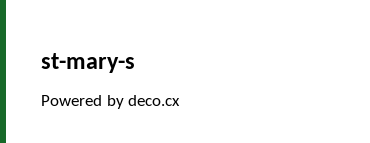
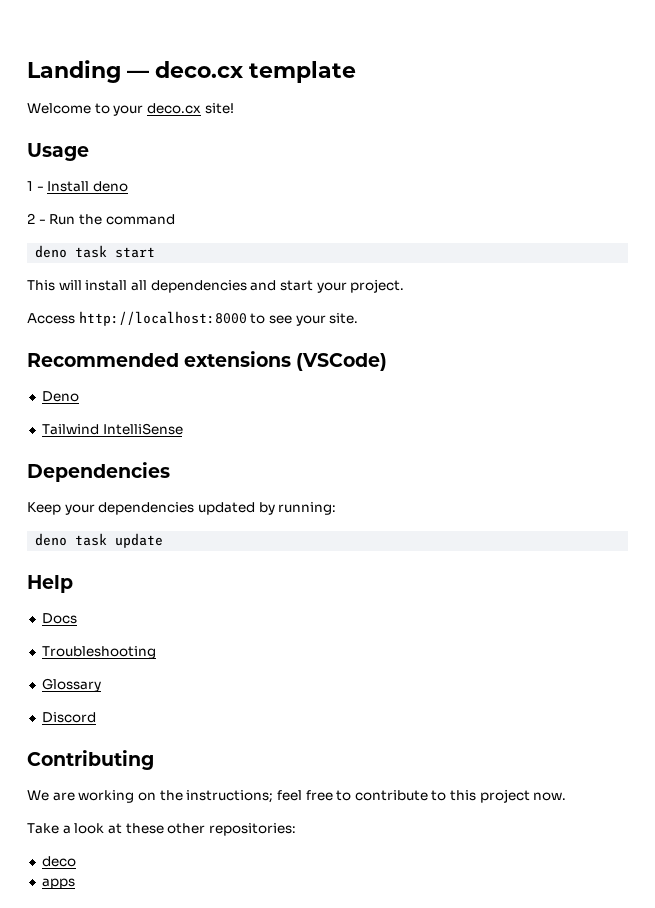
[41,53,135,73] [41,95,181,109] st-mary-s // Powered by deco.cx -> [27,60,356,83] [27,103,234,116] [27,143,89,161] [27,181,128,192] [27,213,175,225] [35,245,156,258] [27,279,405,293] [27,311,359,326] [27,351,388,371] [41,391,79,402] [41,423,183,435] [27,462,170,482] [27,502,337,515] [35,533,164,548] [27,575,73,593] [41,613,77,624] [41,646,156,659] [41,678,101,692] [41,712,96,723] [27,750,154,770] [27,789,567,803] [27,823,296,836] [41,856,76,867] [41,878,75,889] Landing — deco.cx template // Welcome to your deco.cx site! // Usage // 1 - Install deno // 2 - Run the command // deno task start // This will install all dependencies and start your project. // Access http://localhost:8000 to see your site. // Recommended extensions (VSCode) // Deno // Tailwind IntelliSense // Dependencies // Keep your dependencies updated by running: // deno task update // Help // Docs // Troubleshooting // Glossary // Discord // Contributing // We are working on the instructions; feel free to contribute to this project now. // Take a look at these other repositories: // deco // apps

